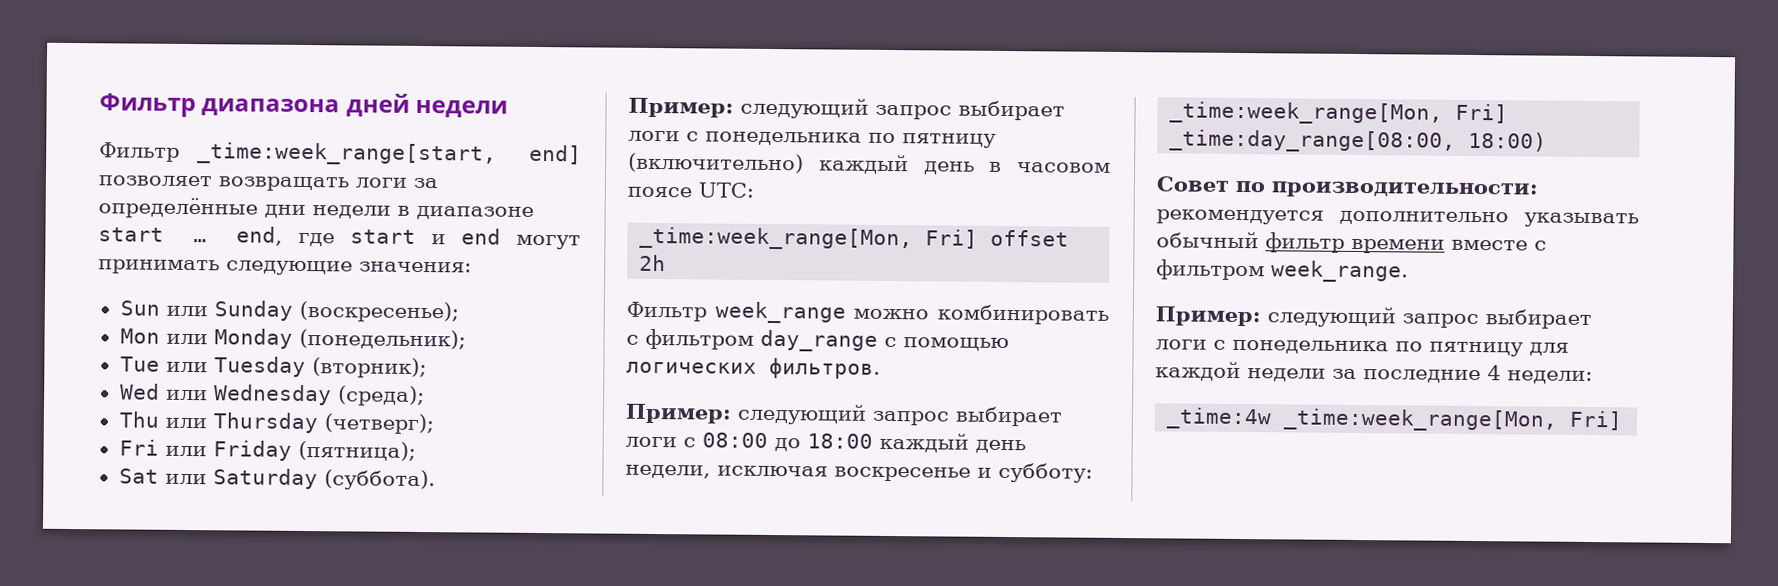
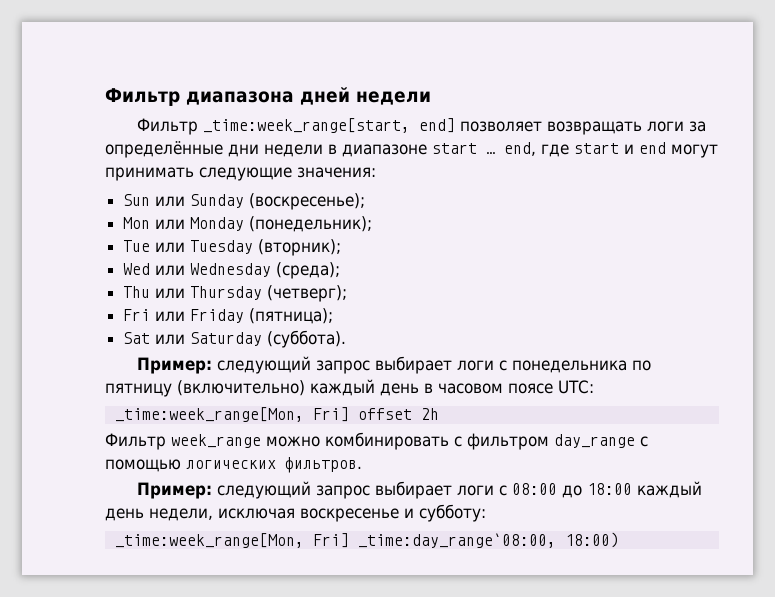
[1169,129,1457,153] _time:day_range[08:00, -> [357,533,556,548] _time:day_range`08:00,
[1156,176,1538,199] [1156,209,1639,228] [1156,231,1547,254] [1156,259,1409,283] [1155,306,1592,330] [1155,339,1569,357] [1155,361,1593,385] [1166,407,1624,432] // Совет по производительности: рекомендуется дополнительно указывать обычный фильтр времени вместе с фильтром week_range. // Пример: следующий запрос выбирает логи с понедельника по пятницу для каждой недели за последние 4 недели: // _time:4w _time:week_range[Mon, Fri] -> (619, 540) none

